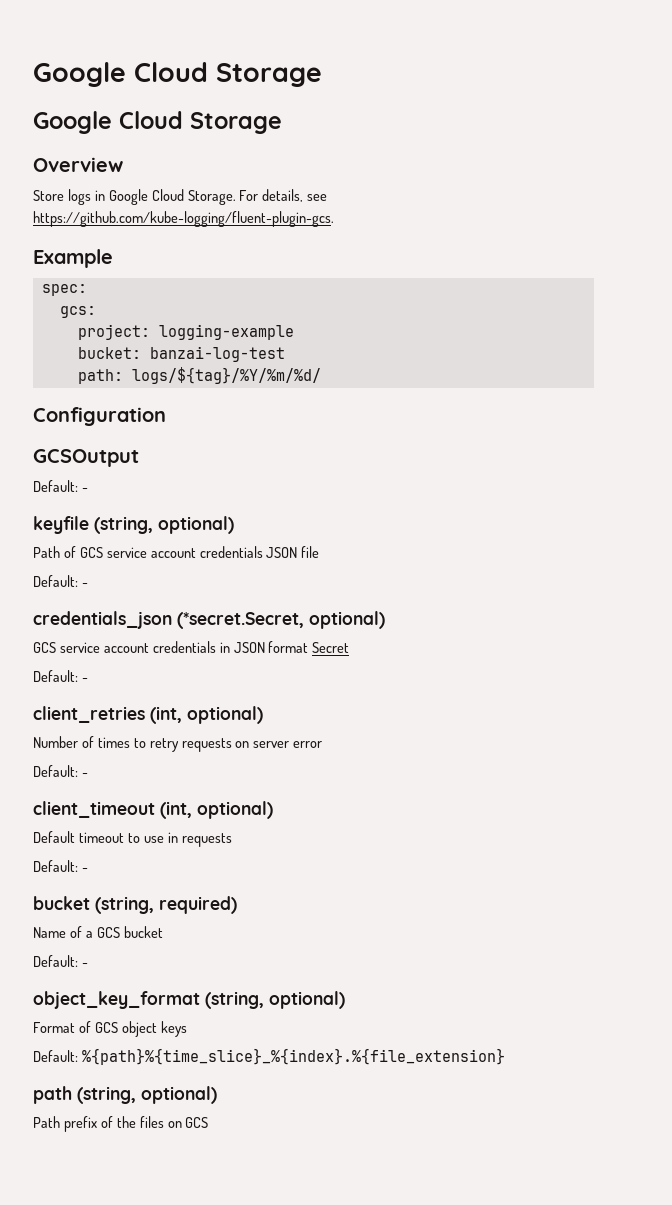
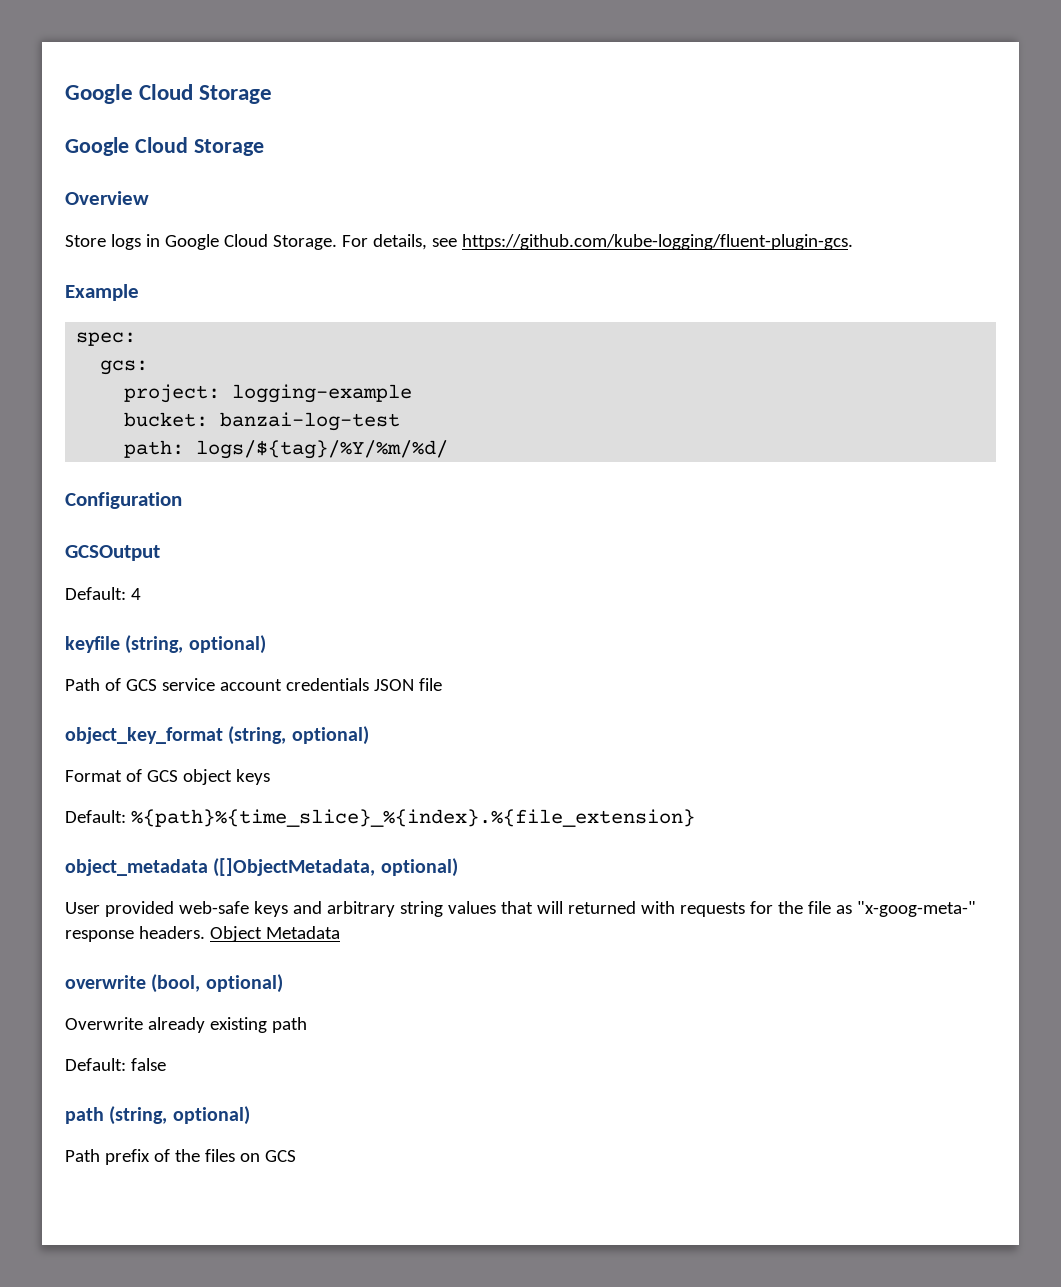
[81,488,88,492] - -> [130,588,141,600] 4
[33,575,88,587] [33,611,385,629] [33,641,350,653] [33,670,88,682] [33,706,263,724] [33,736,323,752] [33,765,88,777] [33,801,273,819] [33,831,232,847] [33,860,88,872] [33,896,237,914] [33,926,163,938] [33,955,88,967] // Default: - // credentials_json (*secret.Secret, optional) // GCS service account credentials in JSON format Secret // Default: - // client_retries (int, optional) // Number of times to retry requests on server error // Default: - // client_timeout (int, optional) // Default timeout to use in requests // Default: - // bucket (string, required) // Name of a GCS bucket // Default: - -> (442, 684) none
(505, 1056) none -> [65,858,458,877] [65,901,976,917] [65,926,340,942] [65,974,283,993] [65,1017,307,1033] [65,1058,166,1071] // object_metadata ([]ObjectMetadata, optional) // User provided web-safe keys and arbitrary string values that will returned with requests for the file as "x-goog-meta-" response headers. Object Metadata // overwrite (bool, optional) // Overwrite already existing path // Default: false

